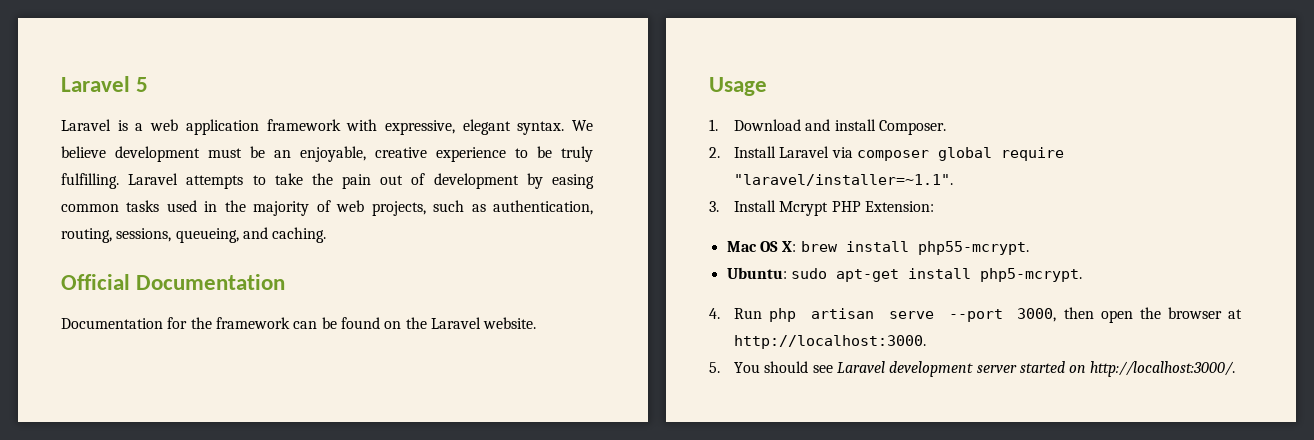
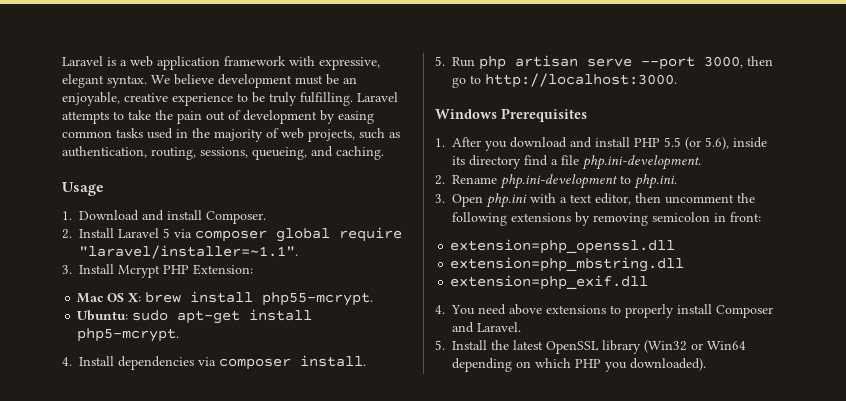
[61,76,149,92] [61,119,111,131] Laravel 5 // Laravel -> [62,56,103,66] Laravel
[61,274,286,290] [61,317,537,329] // Official Documentation // Documentation for the framework can be found on the Laravel website. -> (384, 153) none
(830, 152) none -> [163,228,171,238] 5
(720, 313) none -> [79,355,367,370] [435,56,445,66] Install dependencies via composer install. // 5.
[1100,307,1242,323] [733,335,926,349] [709,361,1236,377] open the browser at http://localhost:3000. // 5. You should see Laravel development server started on http://localhost:3000/. -> [452,73,678,88] [435,108,587,122] [435,137,768,151] [452,155,702,170] [435,174,678,189] [435,193,756,208] [452,212,762,226] [450,239,676,254] [450,257,685,272] [450,275,649,290] [435,304,774,318] [452,322,522,333] [435,340,747,354] [452,358,707,372] go to http://localhost:3000. // Windows Prerequisites // 1. After you download and install PHP 5.5 (or 5.6), inside its directory find a file php.ini-development. // 2. Rename php.ini-development to php.ini. // 3. Open php.ini with a text editor, then uncomment the following extensions by removing semicolon in front: // extension=php_openssl.dll // extension=php_mbstring.dll // extension=php_exif.dll // 4. You need above extensions to properly install Composer and Laravel. // 5. Install the latest OpenSSL library (Win32 or Win64 depending on which PHP you downloaded).

